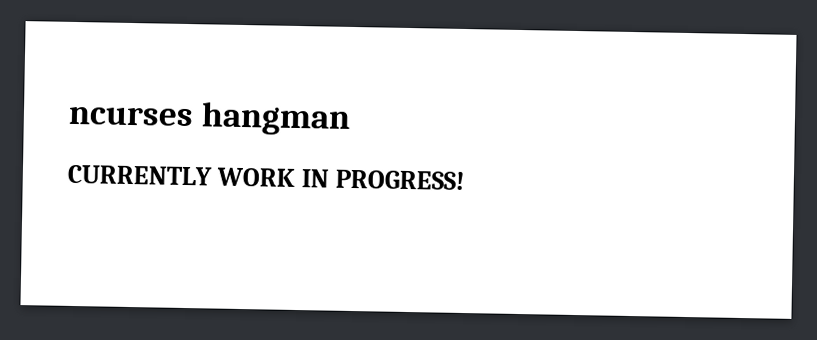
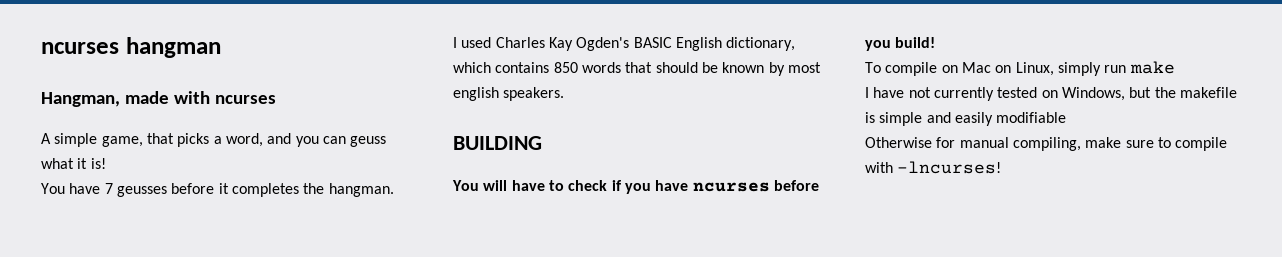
[67,164,465,191] CURRENTLY WORK IN PROGRESS! -> [41,91,276,107] [41,133,387,147] [41,158,106,169] [41,183,394,197] [453,37,796,51] [453,62,821,76] [453,87,565,101] [453,136,542,150] [452,180,819,194] [865,37,936,51] [865,61,1175,76] [865,87,1237,101] [865,112,1067,126] [865,137,1228,151] [865,161,1002,174] Hangman, made with ncurses // A simple game, that picks a word, and you can geuss what it is! // You have 7 geusses before it completes the hangman. // I used Charles Kay Ogden's BASIC English dictionary, which contains 850 words that should be known by most english speakers. // BUILDING // You will have to check if you have ncurses before you build! // To compile on Mac on Linux, simply run make // I have not currently tested on Windows, but the makefile is simple and easily modifiable // Otherwise for manual compiling, make sure to compile with -lncurses!

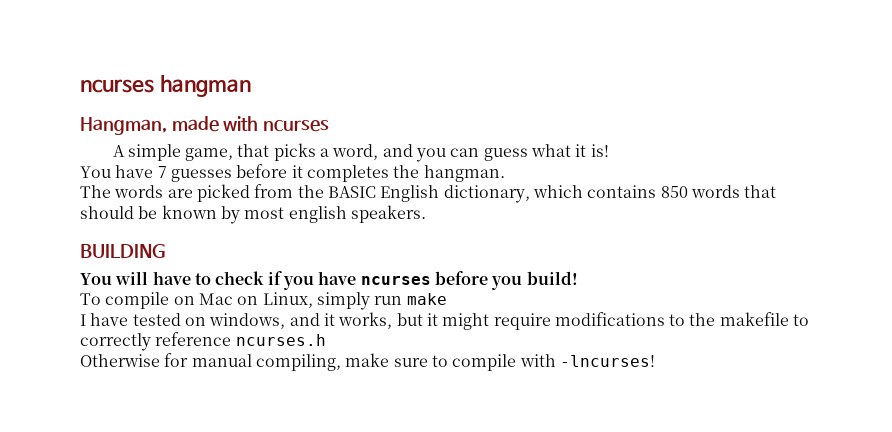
[350,136,387,147] geuss -> [483,148,528,161] guess
[116,186,167,197] geusses -> [170,169,232,182] guesses
[453,37,630,51] I used Charles Kay Ogden's -> [80,184,324,202] The words are picked from the
[908,87,1237,101] [865,112,1067,126] not currently tested on Windows, but the makefile is simple and easily modifiable -> [132,312,810,330] [80,332,326,351] tested on windows, and it works, but it might require modifications to the makefile to correctly reference ncurses.h

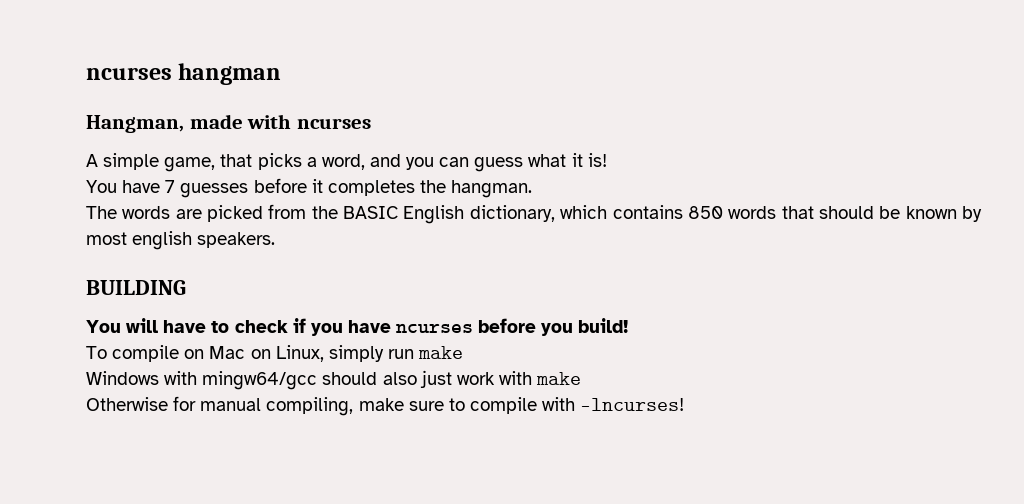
[80,312,810,330] [80,332,326,351] I have tested on windows, and it works, but it might require modifications to the makefile to correctly reference ncurses.h -> [86,370,582,390] Windows with mingw64/gcc should also just work with make

